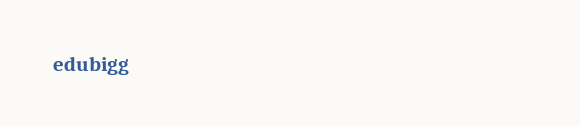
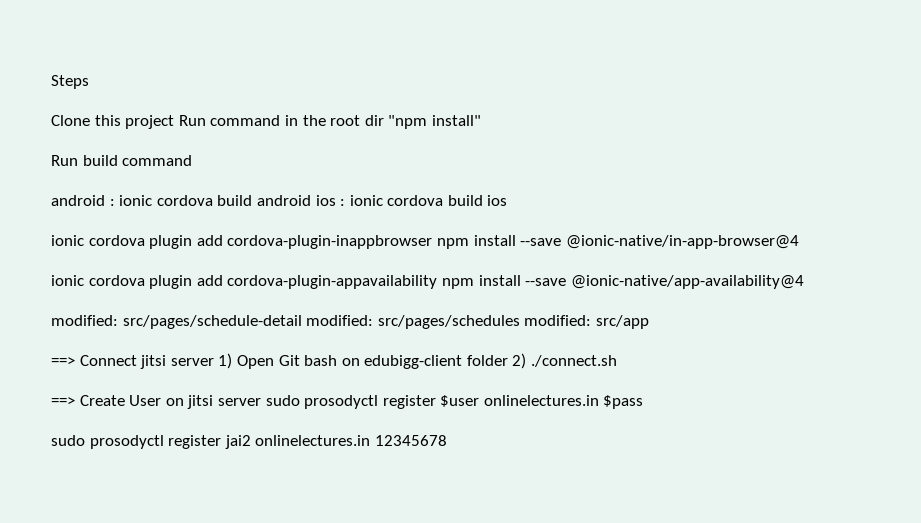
[53,56,129,75] edubigg -> [51,75,89,89] [51,115,481,129] [51,155,193,166] [51,195,508,206] [51,235,799,249] [51,275,804,289] [51,315,649,329] [51,353,618,369] [51,395,644,409] [51,435,447,449] Steps // Clone this project Run command in the root dir "npm install" // Run build command // android : ionic cordova build android ios : ionic cordova build ios // ionic cordova plugin add cordova-plugin-inappbrowser npm install --save @ionic-native/in-app-browser@4 // ionic cordova plugin add cordova-plugin-appavailability npm install --save @ionic-native/app-availability@4 // modified: src/pages/schedule-detail modified: src/pages/schedules modified: src/app // ==> Connect jitsi server 1) Open Git bash on edubigg-client folder 2) ./connect.sh // ==> Create User on jitsi server sudo prosodyctl register $user onlinelectures.in $pass // sudo prosodyctl register jai2 onlinelectures.in 12345678

